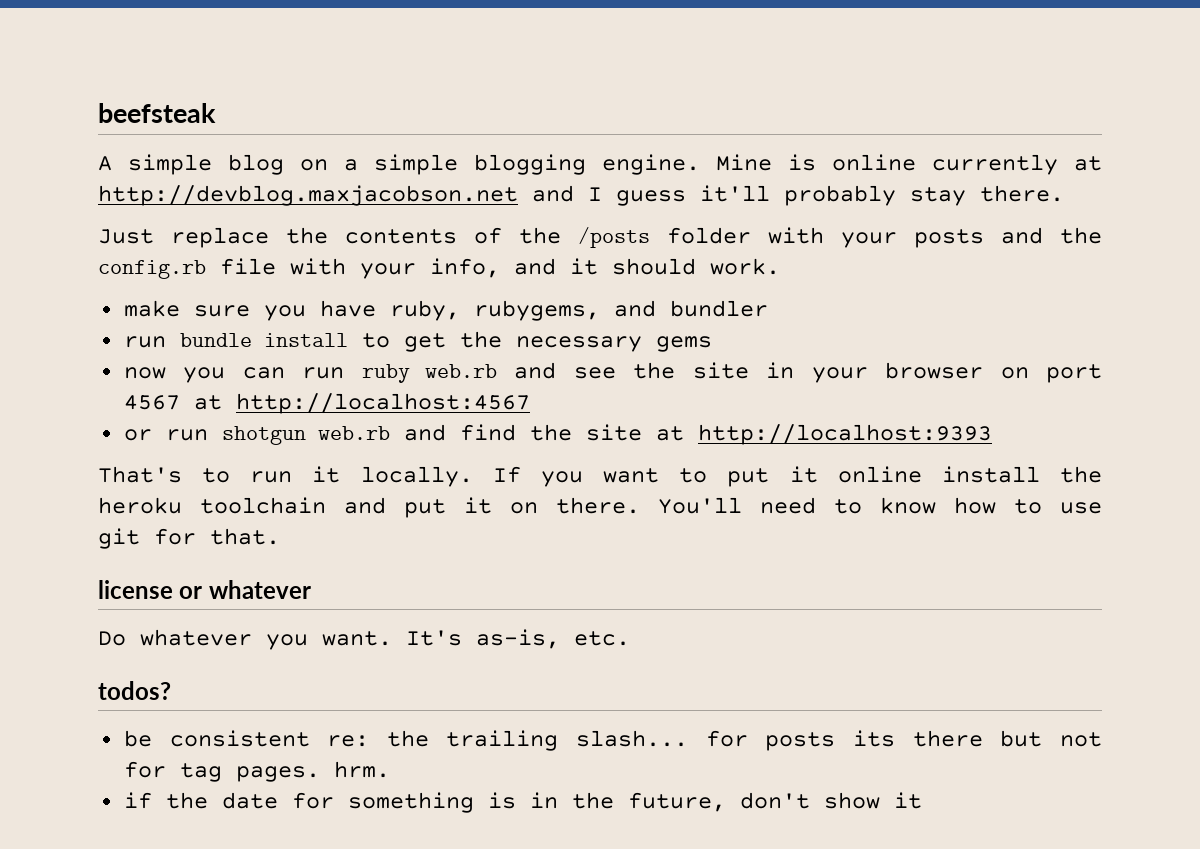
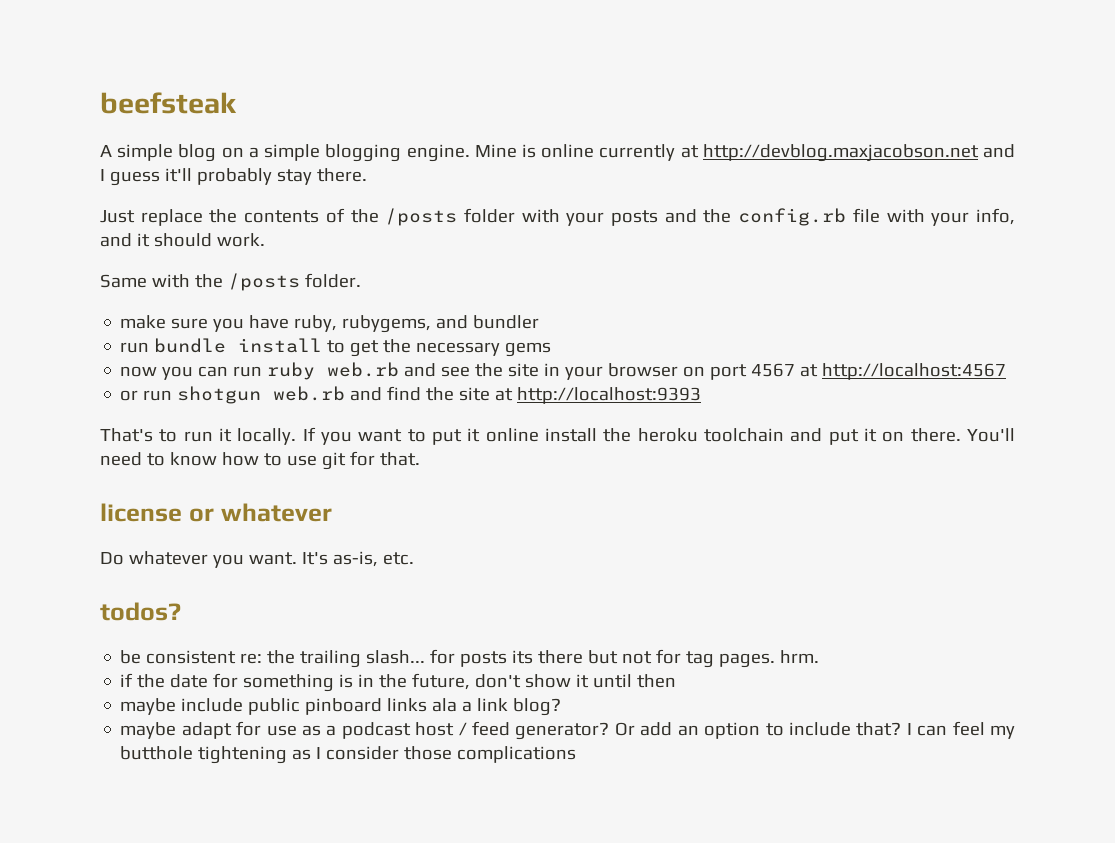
(780, 266) none -> [100,273,361,291] // Same with the /posts folder.
(922, 800) none -> [593,674,677,688] [120,698,562,716] [120,721,1016,740] [120,746,577,764] until then // maybe include public pinboard links ala a link blog? // maybe adapt for use as a podcast host / feed generator? Or add an option to include that? I can feel my butthole tightening as I consider those complications

